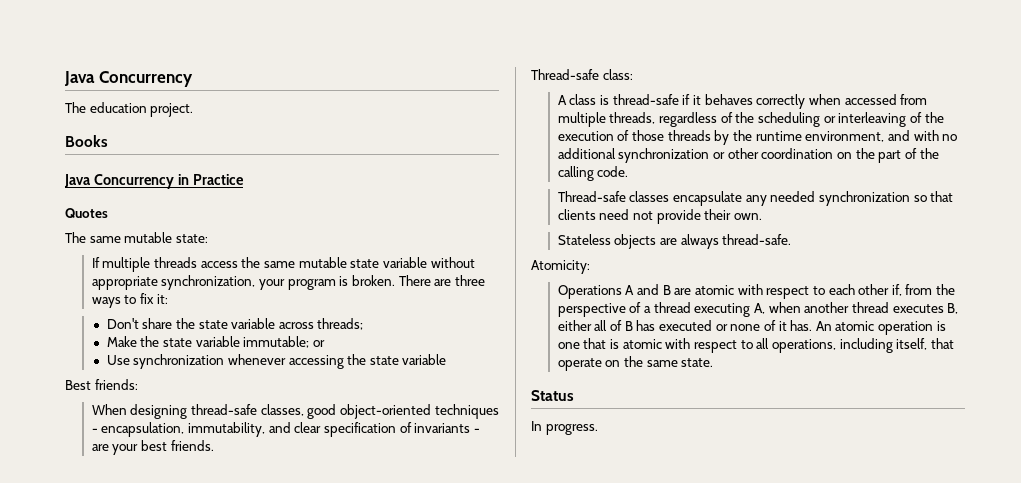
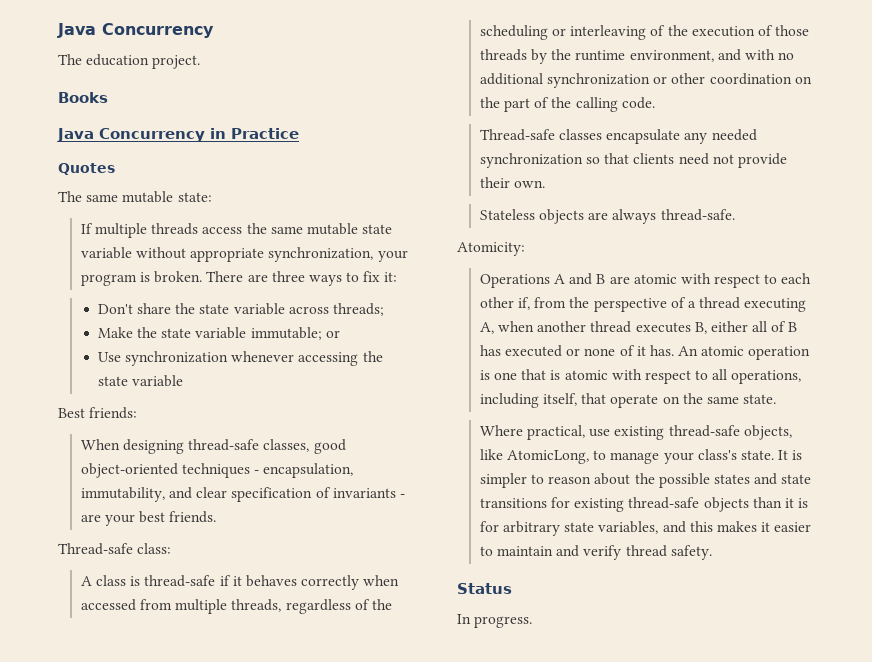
(714, 362) none -> [479,425,792,440] [479,449,803,464] [479,473,812,488] [479,497,809,512] [479,521,812,536] [479,545,712,560] // Where practical, use existing thread-safe objects, like AtomicLong, to manage your class's state. It is simpler to reason about the possible states and state transitions for existing thread-safe objects than it is for arbitrary state variables, and this makes it easier to maintain and verify thread safety.

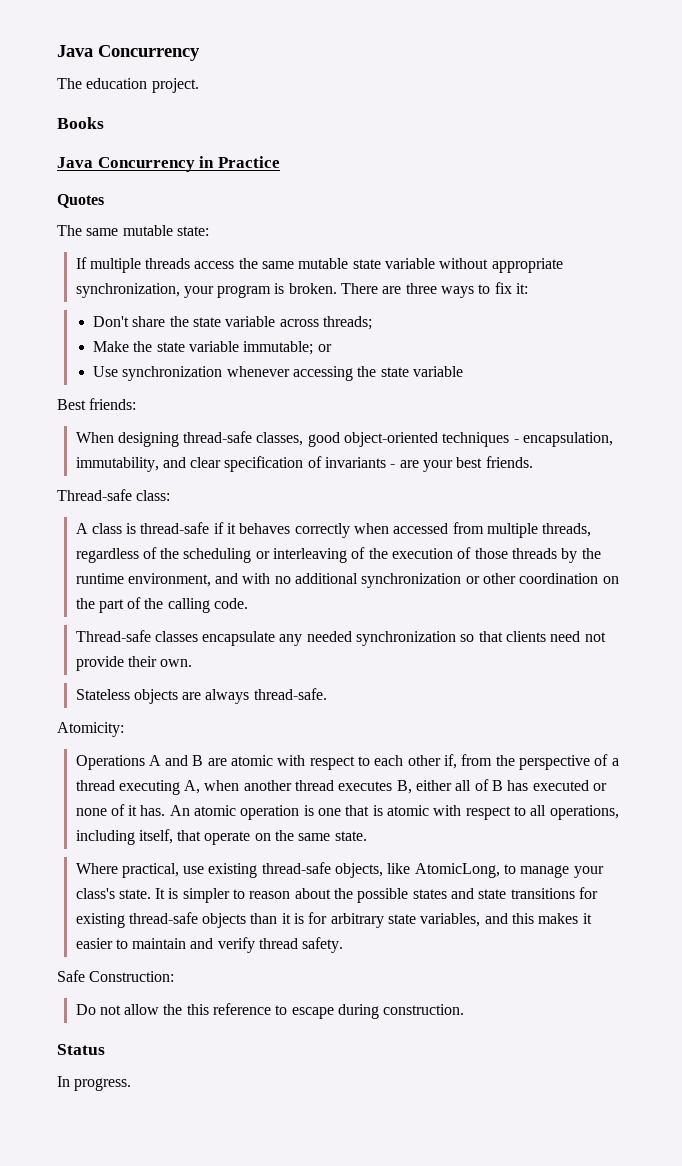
(712, 552) none -> [57,970,175,982] [75,1003,465,1019] // Safe Construction: // Do not allow the this reference to escape during construction.

